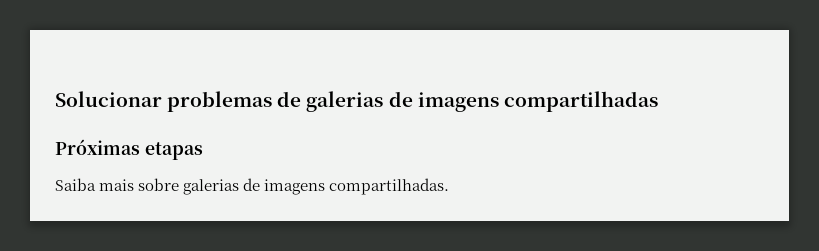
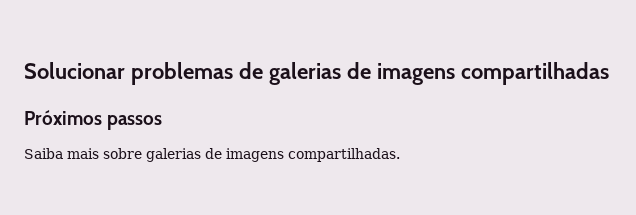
[55,139,203,160] Próximas etapas -> [24,110,163,130] Próximos passos

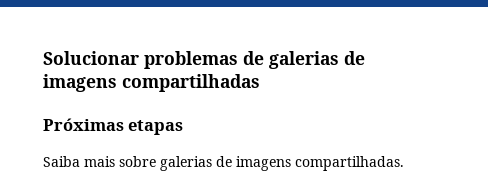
[24,110,163,130] Próximos passos -> [43,118,184,135] Próximas etapas

